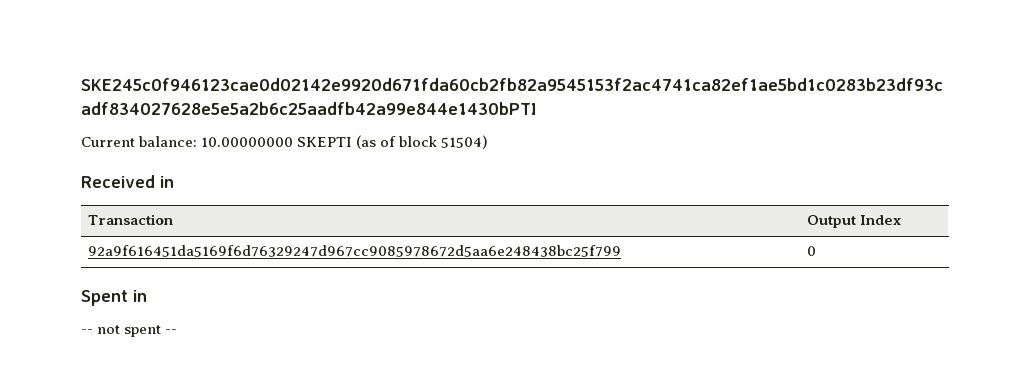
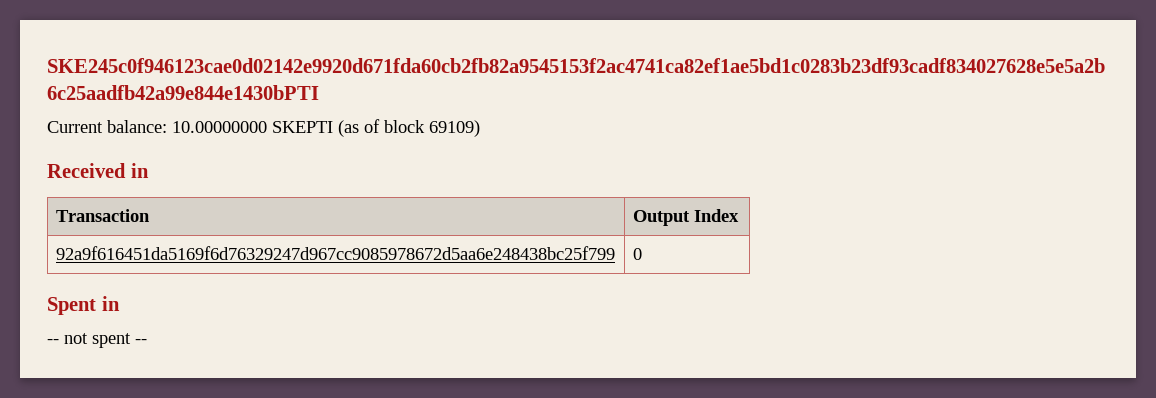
[441,135,489,149] 51504) -> [429,120,480,137] 69109)

